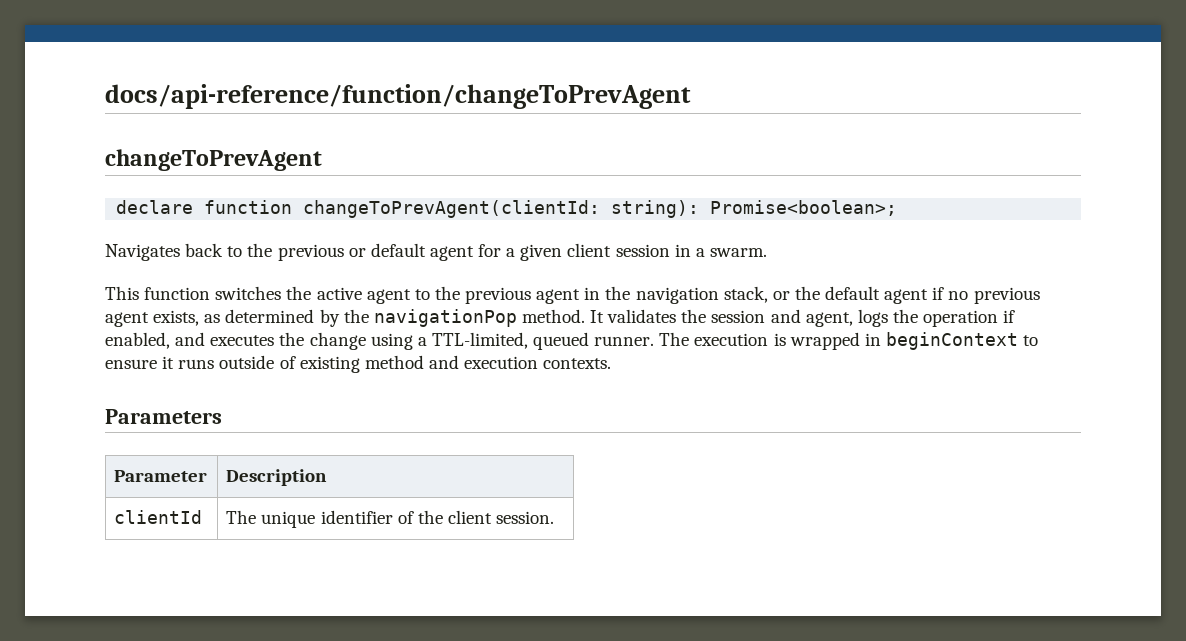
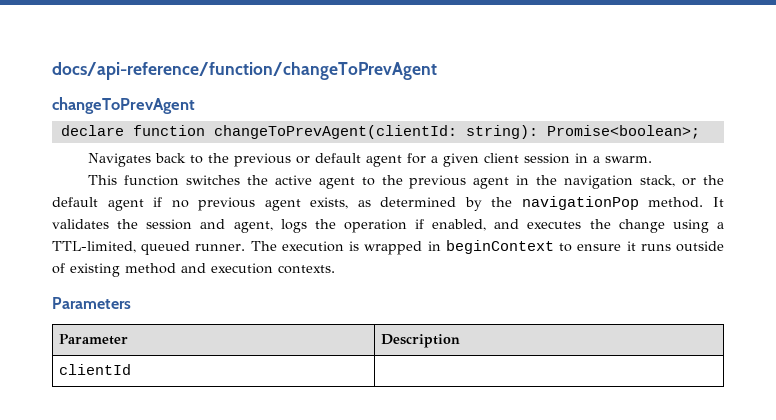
[226,510,555,528] The unique identifier of the client session. -> (132, 369) none

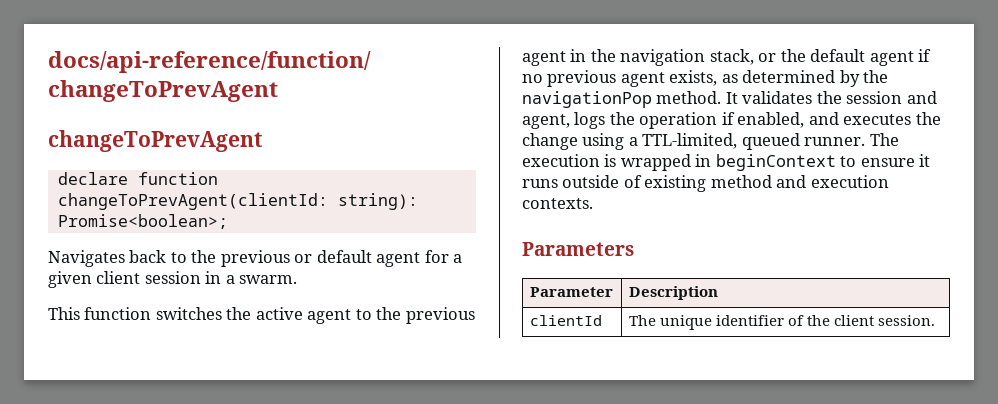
(132, 369) none -> [628,315,936,330] The unique identifier of the client session.

